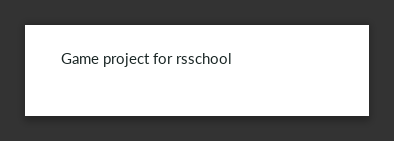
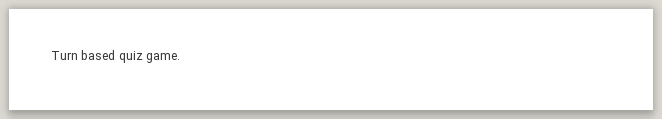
[61,53,232,67] Game project for rsschool -> [51,50,181,63] Turn based quiz game.

